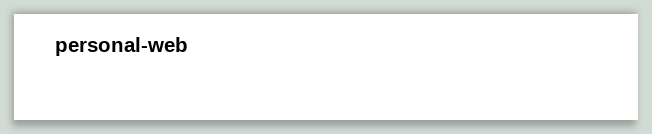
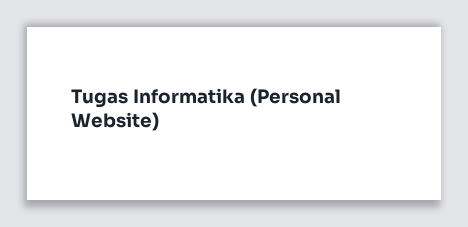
[55,37,188,56] personal-web -> [71,88,341,108] [71,112,159,131] Tugas Informatika (Personal Website)

